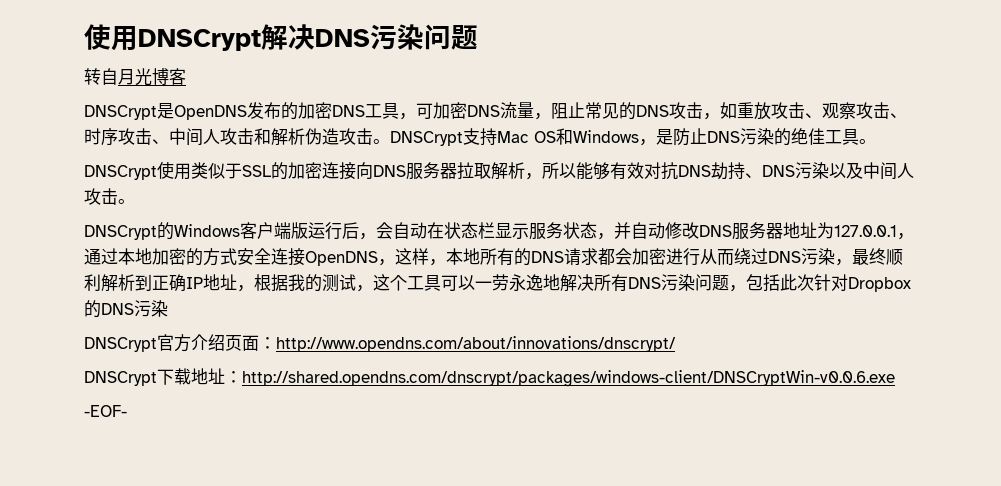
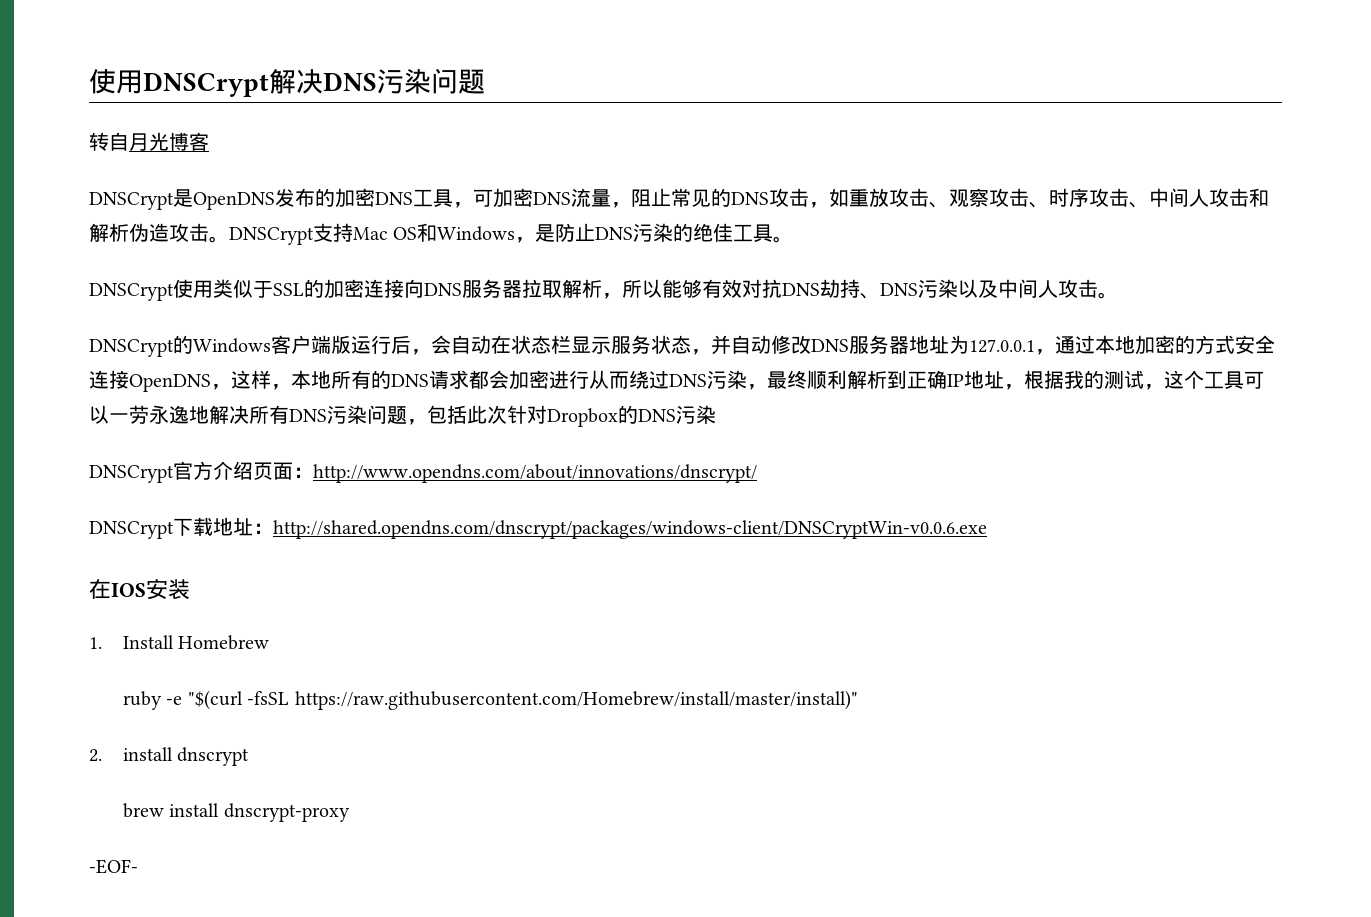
(895, 378) none -> [89,579,190,600] [89,635,270,650] [123,690,858,710] [89,747,250,766] [123,803,350,822] // 在IOS安装 // 1. Install Homebrew // ruby -e "$(curl -fsSL https://raw.githubusercontent.com/Homebrew/install/master/install)" // 2. install dnscrypt // brew install dnscrypt-proxy

